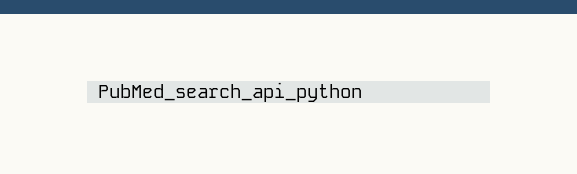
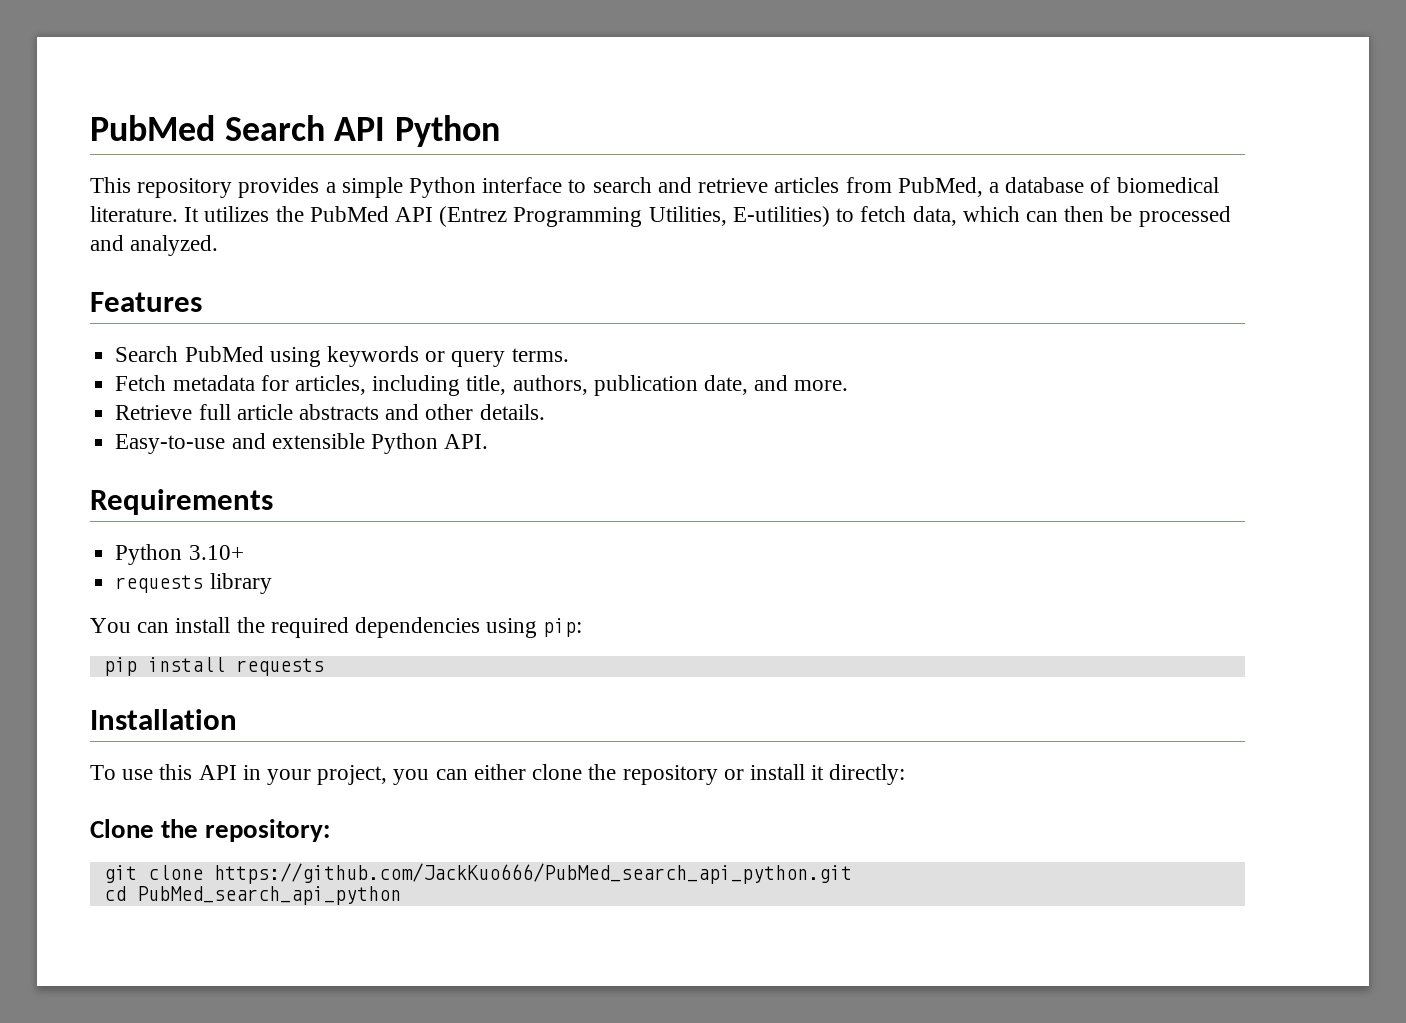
(98, 92) none -> [90,115,501,147] [90,177,1219,198] [90,206,1231,227] [90,235,219,256] [90,292,202,312] [115,346,569,367] [115,375,849,396] [115,404,545,420] [115,433,489,454] [90,489,273,515] [115,544,244,565] [115,573,272,594] [90,617,583,638] [103,657,324,676] [90,709,237,730] [90,764,906,785] [90,819,331,842] [103,863,852,884] [103,886,126,901] PubMed Search API Python // This repository provides a simple Python interface to search and retrieve articles from PubMed, a database of biomedical literature. It utilizes the PubMed API (Entrez Programming Utilities, E-utilities) to fetch data, which can then be processed and analyzed. // Features // Search PubMed using keywords or query terms. // Fetch metadata for articles, including title, authors, publication date, and more. // Retrieve full article abstracts and other details. // Easy-to-use and extensible Python API. // Requirements // Python 3.10+ // requests library // You can install the required dependencies using pip: // pip install requests // Installation // To use this API in your project, you can either clone the repository or install it directly: // Clone the repository: // git clone https://github.com/JackKuo666/PubMed_search_api_python.git // cd

